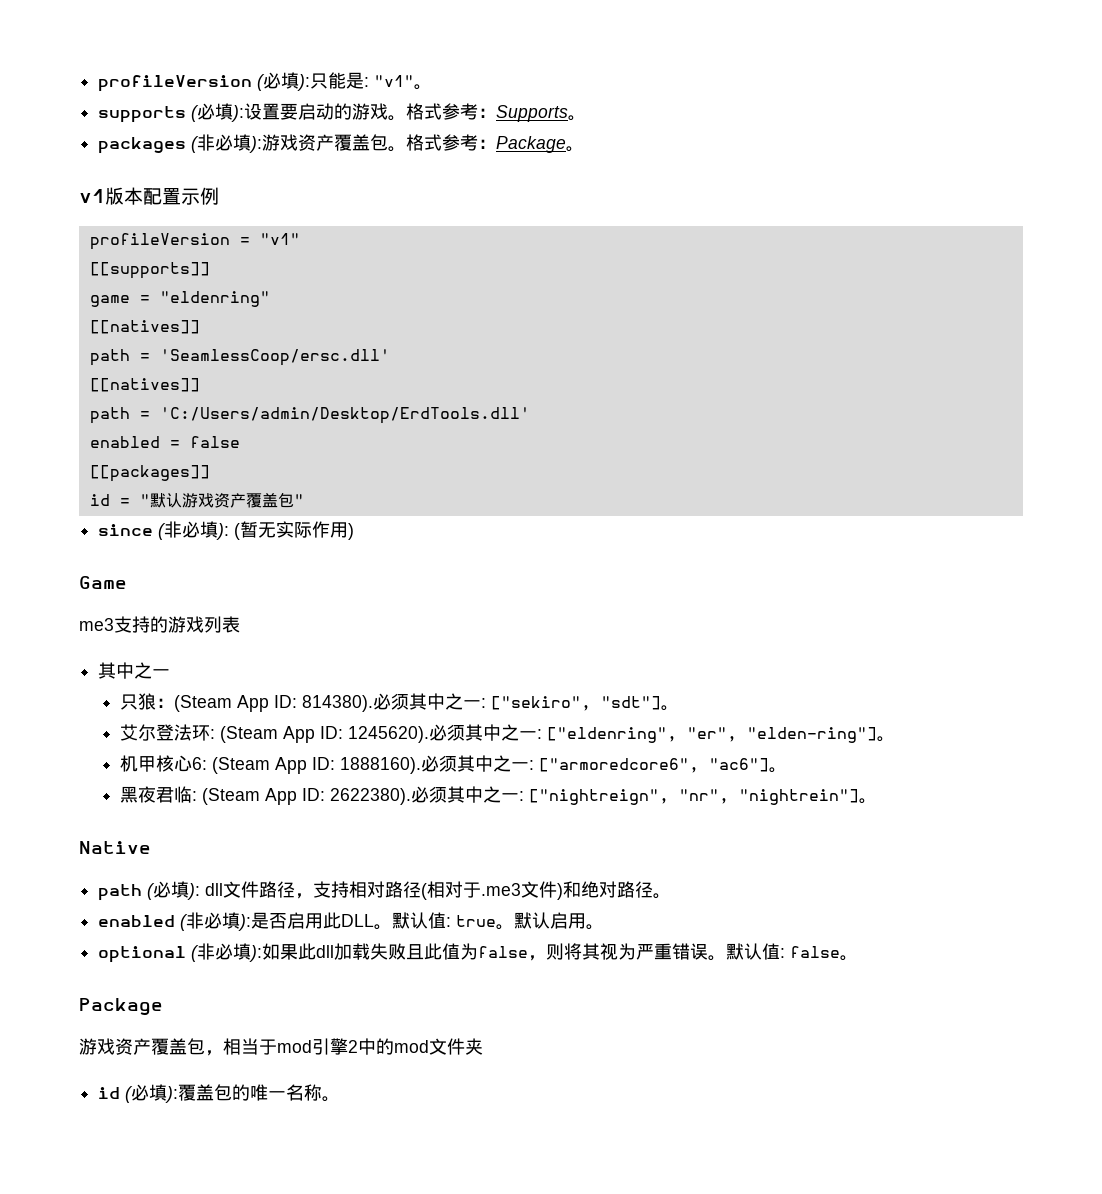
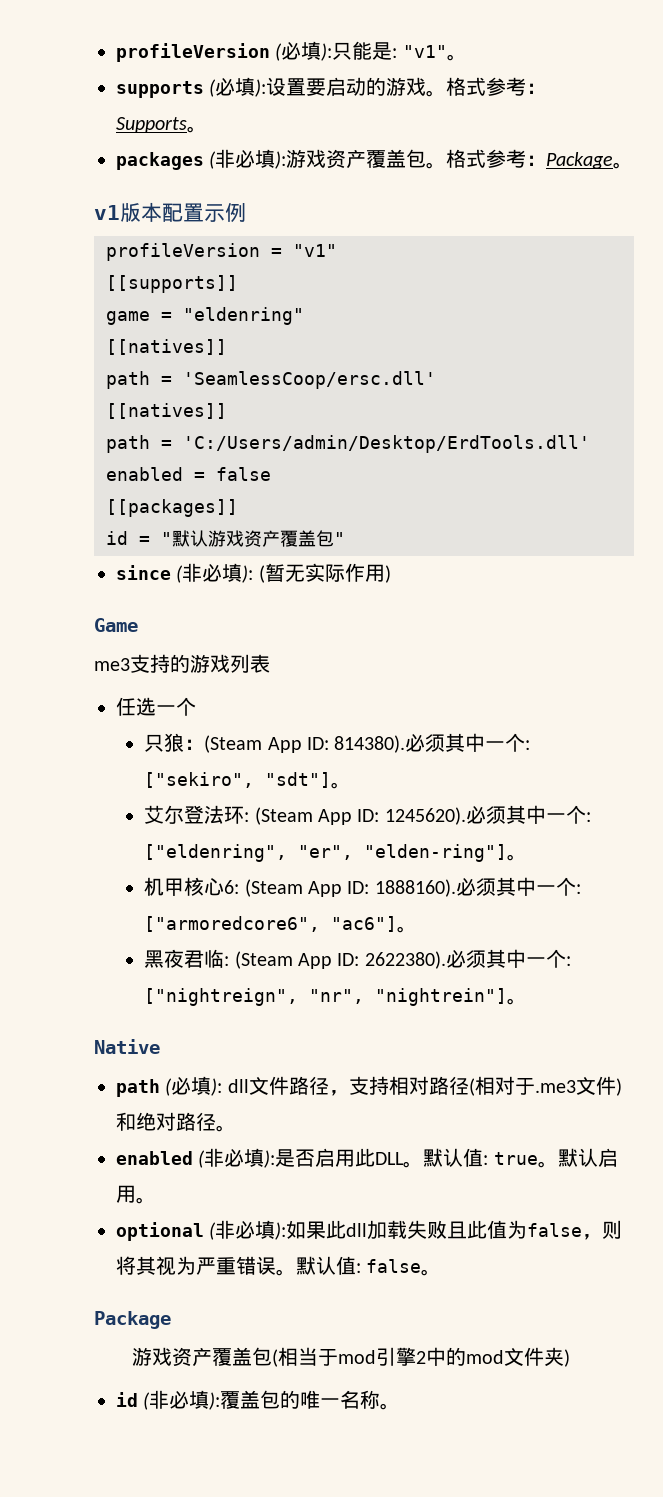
[98,662,171,679] 其中之一 -> [116,697,196,716] 任选一个
[445,693,482,710] 之一 -> [485,733,526,752] 一个
[501,724,538,741] 之一 -> [545,805,586,824] 一个
[493,755,530,772] 之一 -> [535,877,576,896] 一个
[483,786,520,803] 之一 -> [525,949,566,968] 一个
[205,1050,223,1056] ， -> [272,1349,279,1367] (
(483, 1046) none -> [564,1349,571,1367] )
(134, 1094) none -> [149,1390,170,1409] 非

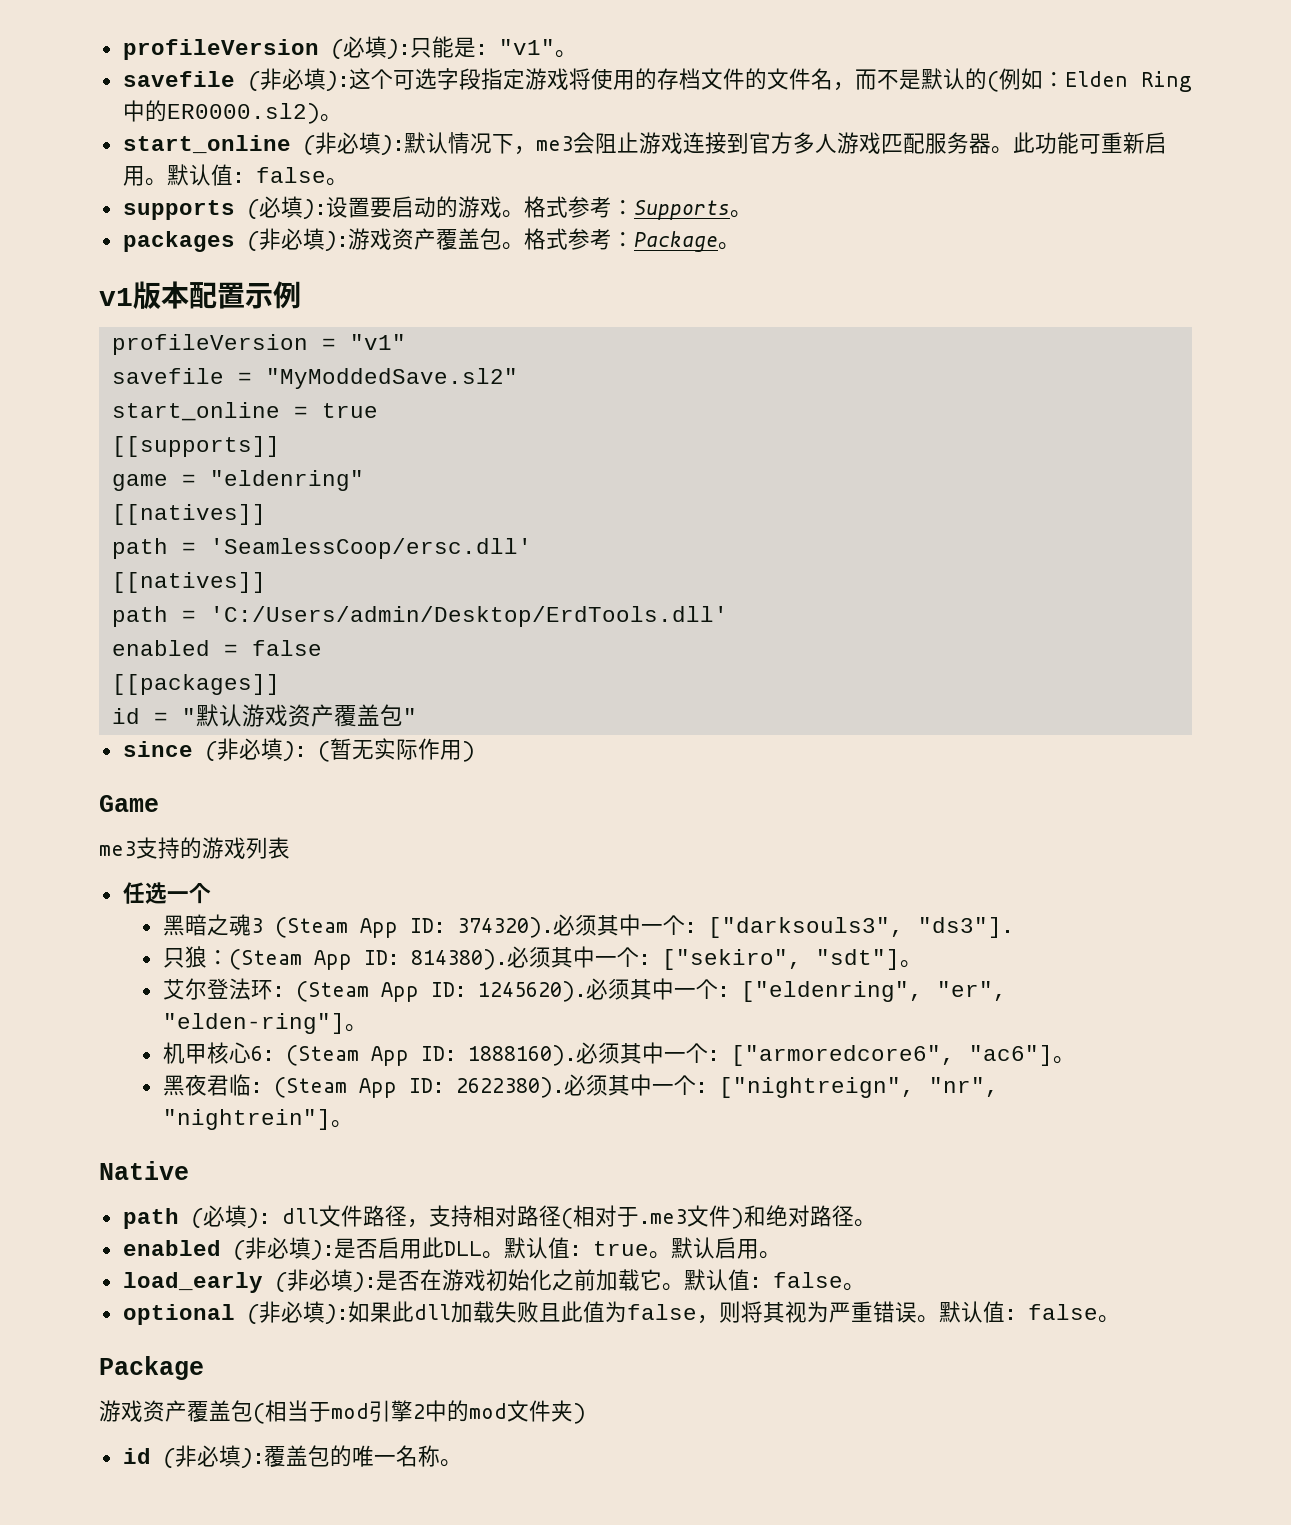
(467, 57) none -> [122,68,1192,92] [122,100,342,124] [122,132,1167,155] [122,164,348,186] // savefile (非必填):这个可选字段指定游戏将使用的存档文件的文件名，而不是默认的(例如：Elden Ring中的ER0000.sl2)。 // start_online (非必填):默认情况下，me3会阻止游戏连接到官方多人游戏匹配服务器。此功能可重新启用。默认值: false。
(337, 250) none -> [111,368,518,389] [111,402,378,421] // savefile = "MyModdedSave.sl2" // start_online = true
(196, 706) none -> [162,914,1013,938] // 黑暗之魂3 (Steam App ID: 374320).必须其中一个: ["darksouls3", "ds3"].
(156, 1200) none -> [122,1269,865,1293] // load_early (非必填):是否在游戏初始化之前加载它。默认值: false。

